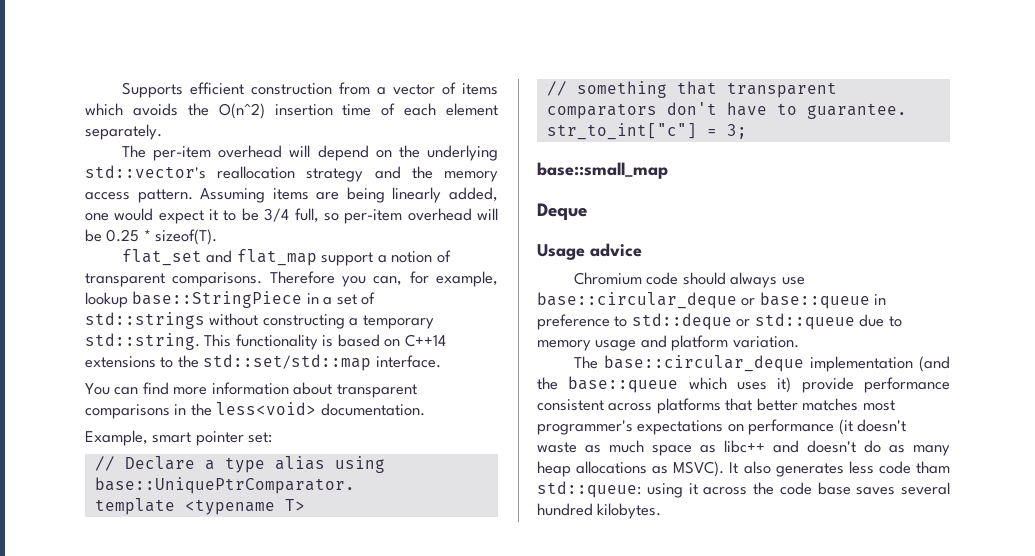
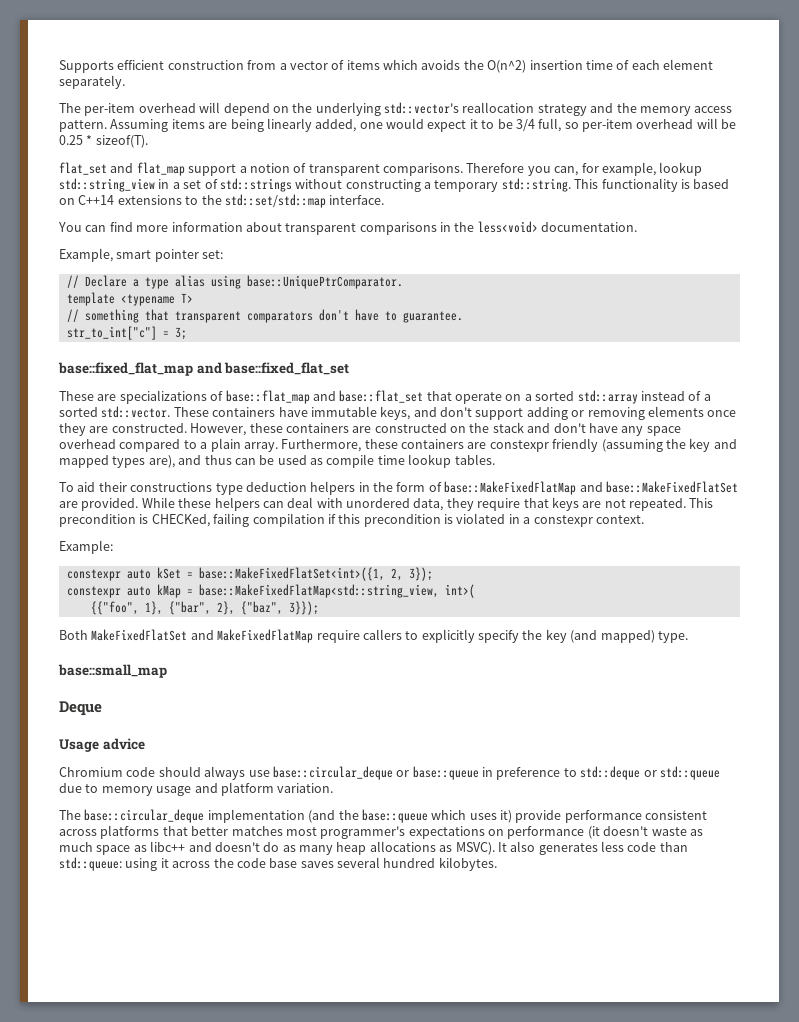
[132,291,303,308] base::StringPiece -> [59,178,155,192] std::string_view
(747, 131) none -> [58,362,350,376] [59,390,711,404] [59,406,737,420] [59,422,681,436] [59,438,737,452] [59,454,495,468] [59,481,738,495] [59,497,714,511] [59,513,644,527] [59,540,113,554] [66,567,433,581] [66,584,475,598] [90,601,319,615] [59,629,688,643] // base::fixed_flat_map and base::fixed_flat_set // These are specializations of base::flat_map and base::flat_set that operate on a sorted std::array instead of a sorted std::vector. These containers have immutable keys, and don't support adding or removing elements once they are constructed. However, these containers are constructed on the stack and don't have any space overhead compared to a plain array. Furthermore, these containers are constexpr friendly (assuming the key and mapped types are), and thus can be used as compile time lookup tables. // To aid their constructions type deduction helpers in the form of base::MakeFixedFlatMap and base::MakeFixedFlatSet are provided. While these helpers can deal with unordered data, they require that keys are not repeated. This precondition is CHECKed, failing compilation if this precondition is violated in a constexpr context. // Example: // constexpr auto kSet = base::MakeFixedFlatSet<int>({1, 2, 3}); // constexpr auto kMap = base::MakeFixedFlatMap<std::string_view, int>( // {{"foo", 1}, {"bar", 2}, {"baz", 3}}); // Both MakeFixedFlatSet and MakeFixedFlatMap require callers to explicitly specify the key (and mapped) type.
[916,461,950,474] tham -> [659,842,688,852] than

